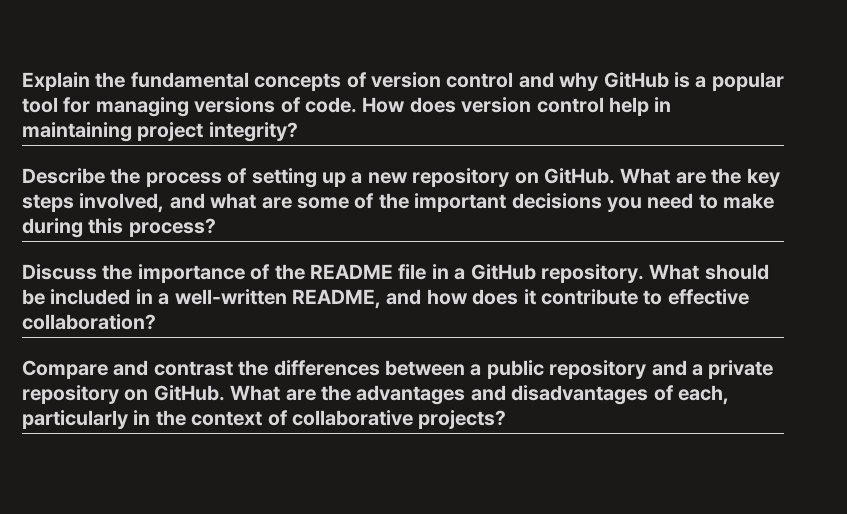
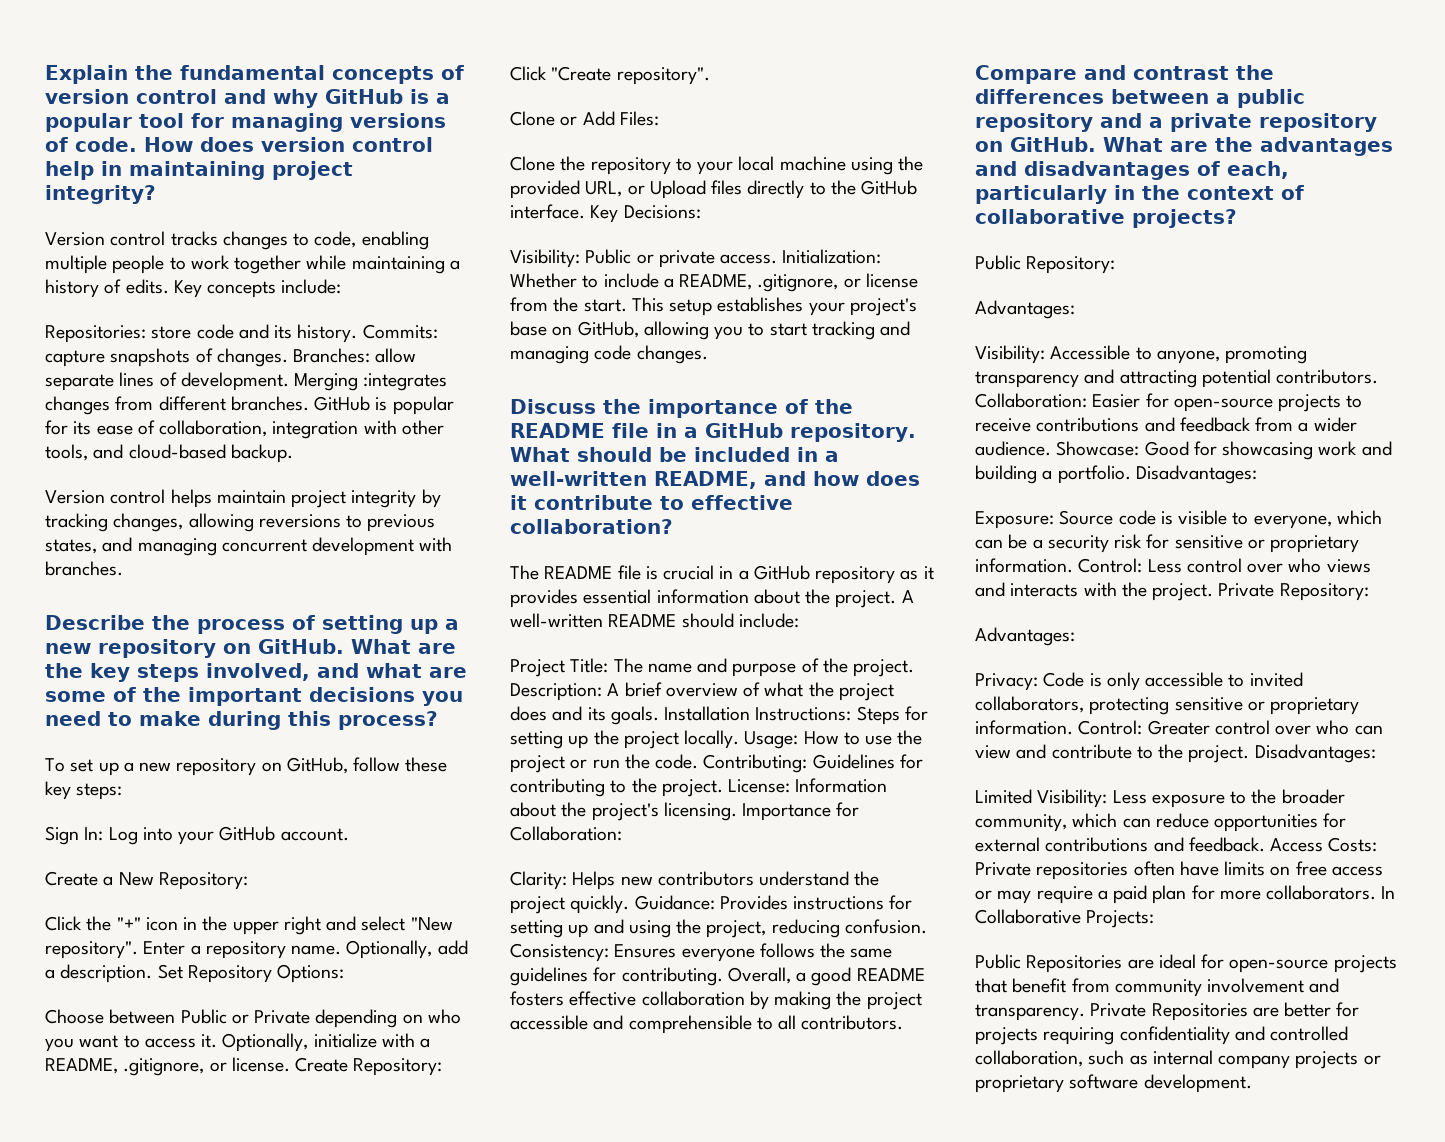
(298, 132) none -> [45,231,429,250] [45,255,460,274] [45,279,342,298] [45,324,438,343] [45,348,417,367] [45,372,448,391] [45,396,454,415] [45,420,444,439] [45,444,293,463] [45,489,441,508] [45,513,436,532] [45,537,453,556] [45,561,123,576] // Version control tracks changes to code, enabling multiple people to work together while maintaining a history of edits. Key concepts include: // Repositories: store code and its history. Commits: capture snapshots of changes. Branches: allow separate lines of development. Merging :integrates changes from different branches. GitHub is popular for its ease of collaboration, integration with other tools, and cloud-based backup. // Version control helps maintain project integrity by tracking changes, allowing reversions to previous states, and managing concurrent development with branches.
(216, 227) none -> [45,757,448,776] [45,781,123,800] [45,826,349,845] [45,871,248,890] [45,916,453,935] [45,940,468,959] [45,964,345,983] [45,1009,461,1028] [45,1033,431,1052] [45,1057,443,1076] [510,66,710,85] [510,111,659,126] [510,156,924,175] [510,180,918,199] [510,204,701,223] [510,249,882,268] [510,273,918,292] [510,297,917,316] [510,321,911,340] [510,345,708,364] // To set up a new repository on GitHub, follow these key steps: // Sign In: Log into your GitHub account. // Create a New Repository: // Click the "+" icon in the upper right and select "New repository". Enter a repository name. Optionally, add a description. Set Repository Options: // Choose between Public or Private depending on who you want to access it. Optionally, initialize with a README, .gitignore, or license. Create Repository: Click "Create repository". // Clone or Add Files: // Clone the repository to your local machine using the provided URL, or Upload files directly to the GitHub interface. Key Decisions: // Visibility: Public or private access. Initialization: Whether to include a README, .gitignore, or license from the start. This setup establishes your project's base on GitHub, allowing you to start tracking and managing code changes.
(156, 322) none -> [510,565,934,584] [510,589,914,608] [510,613,799,628] [510,658,915,677] [510,682,894,701] [510,706,928,725] [510,730,923,749] [510,754,923,773] [510,778,888,797] [510,802,860,821] [510,826,622,841] [510,871,880,890] [510,895,913,914] [510,919,927,938] [510,943,893,962] [510,967,925,986] [510,991,922,1010] [510,1015,904,1034] // The README file is crucial in a GitHub repository as it provides essential information about the project. A well-written README should include: // Project Title: The name and purpose of the project. Description: A brief overview of what the project does and its goals. Installation Instructions: Steps for setting up the project locally. Usage: How to use the project or run the code. Contributing: Guidelines for contributing to the project. License: Information about the project's licensing. Importance for Collaboration: // Clarity: Helps new contributors understand the project quickly. Guidance: Provides instructions for setting up and using the project, reducing confusion. Consistency: Ensures everyone follows the same guidelines for contributing. Overall, a good README fosters effective collaboration by making the project accessible and comprehensible to all contributors.
(507, 419) none -> [975,255,1116,274] [975,300,1075,319] [975,345,1308,364] [975,369,1379,388] [975,393,1363,412] [975,417,1357,432] [975,441,1392,460] [975,465,1257,484] [975,510,1382,529] [975,534,1360,553] [975,558,1371,573] [975,582,1369,601] [975,627,1075,646] [975,672,1303,691] [975,696,1360,715] [975,720,1383,735] [975,744,1376,763] [975,789,1345,808] [975,813,1347,832] [975,837,1378,852] [975,861,1383,880] [975,885,1396,904] [975,909,1155,928] [975,954,1397,973] [975,978,1340,997] [975,1002,1360,1021] [975,1026,1349,1045] [975,1050,1381,1069] [975,1074,1252,1093] // Public Repository: // Advantages: // Visibility: Accessible to anyone, promoting transparency and attracting potential contributors. Collaboration: Easier for open-source projects to receive contributions and feedback from a wider audience. Showcase: Good for showcasing work and building a portfolio. Disadvantages: // Exposure: Source code is visible to everyone, which can be a security risk for sensitive or proprietary information. Control: Less control over who views and interacts with the project. Private Repository: // Advantages: // Privacy: Code is only accessible to invited collaborators, protecting sensitive or proprietary information. Control: Greater control over who can view and contribute to the project. Disadvantages: // Limited Visibility: Less exposure to the broader community, which can reduce opportunities for external contributions and feedback. Access Costs: Private repositories often have limits on free access or may require a paid plan for more collaborators. In Collaborative Projects: // Public Repositories are ideal for open-source projects that benefit from community involvement and transparency. Private Repositories are better for projects requiring confidentiality and controlled collaboration, such as internal company projects or proprietary software development.

